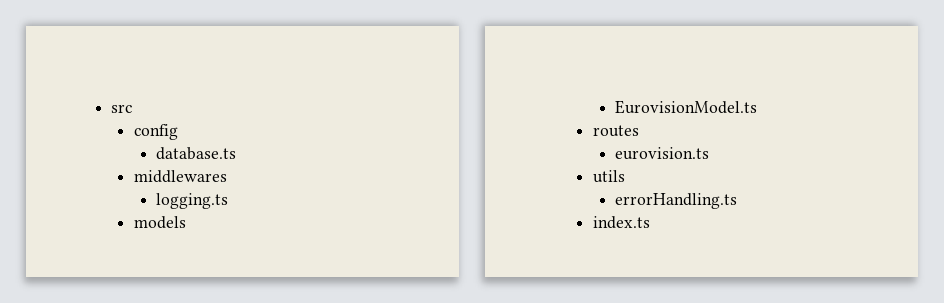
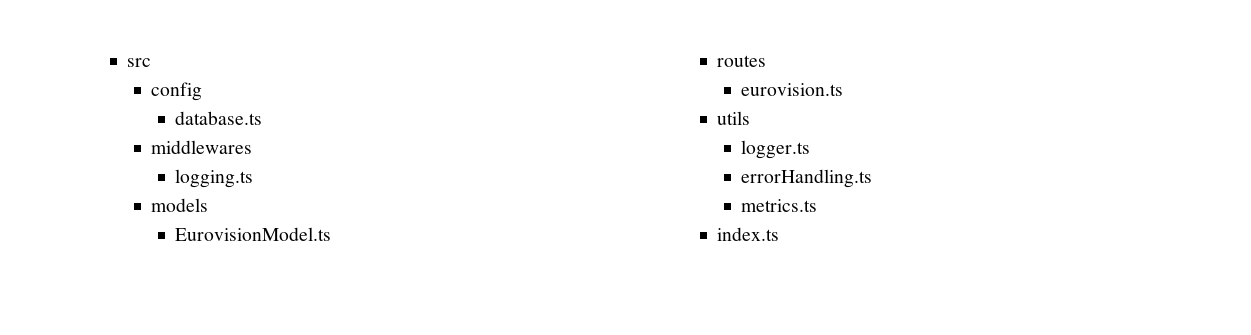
(625, 176) none -> [741,140,811,159] // logger.ts
(738, 201) none -> [741,199,818,212] // metrics.ts

